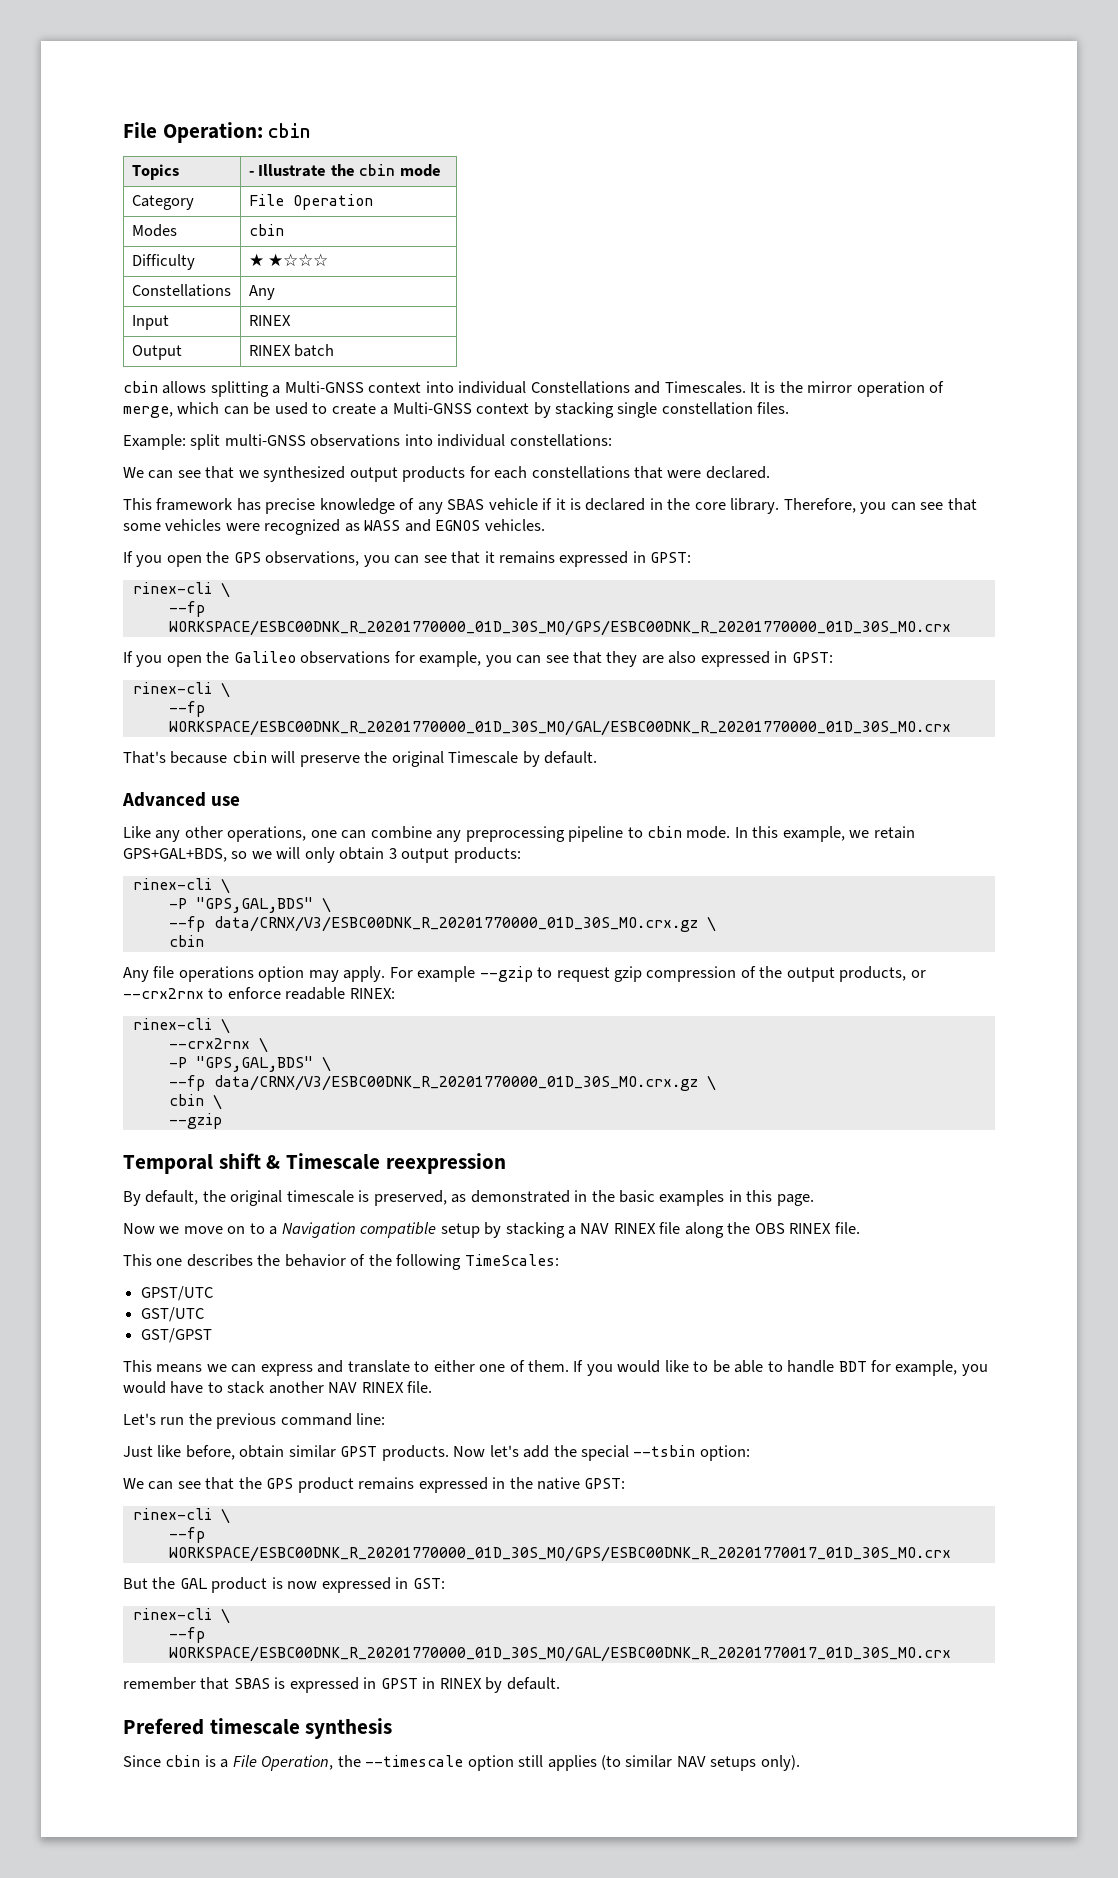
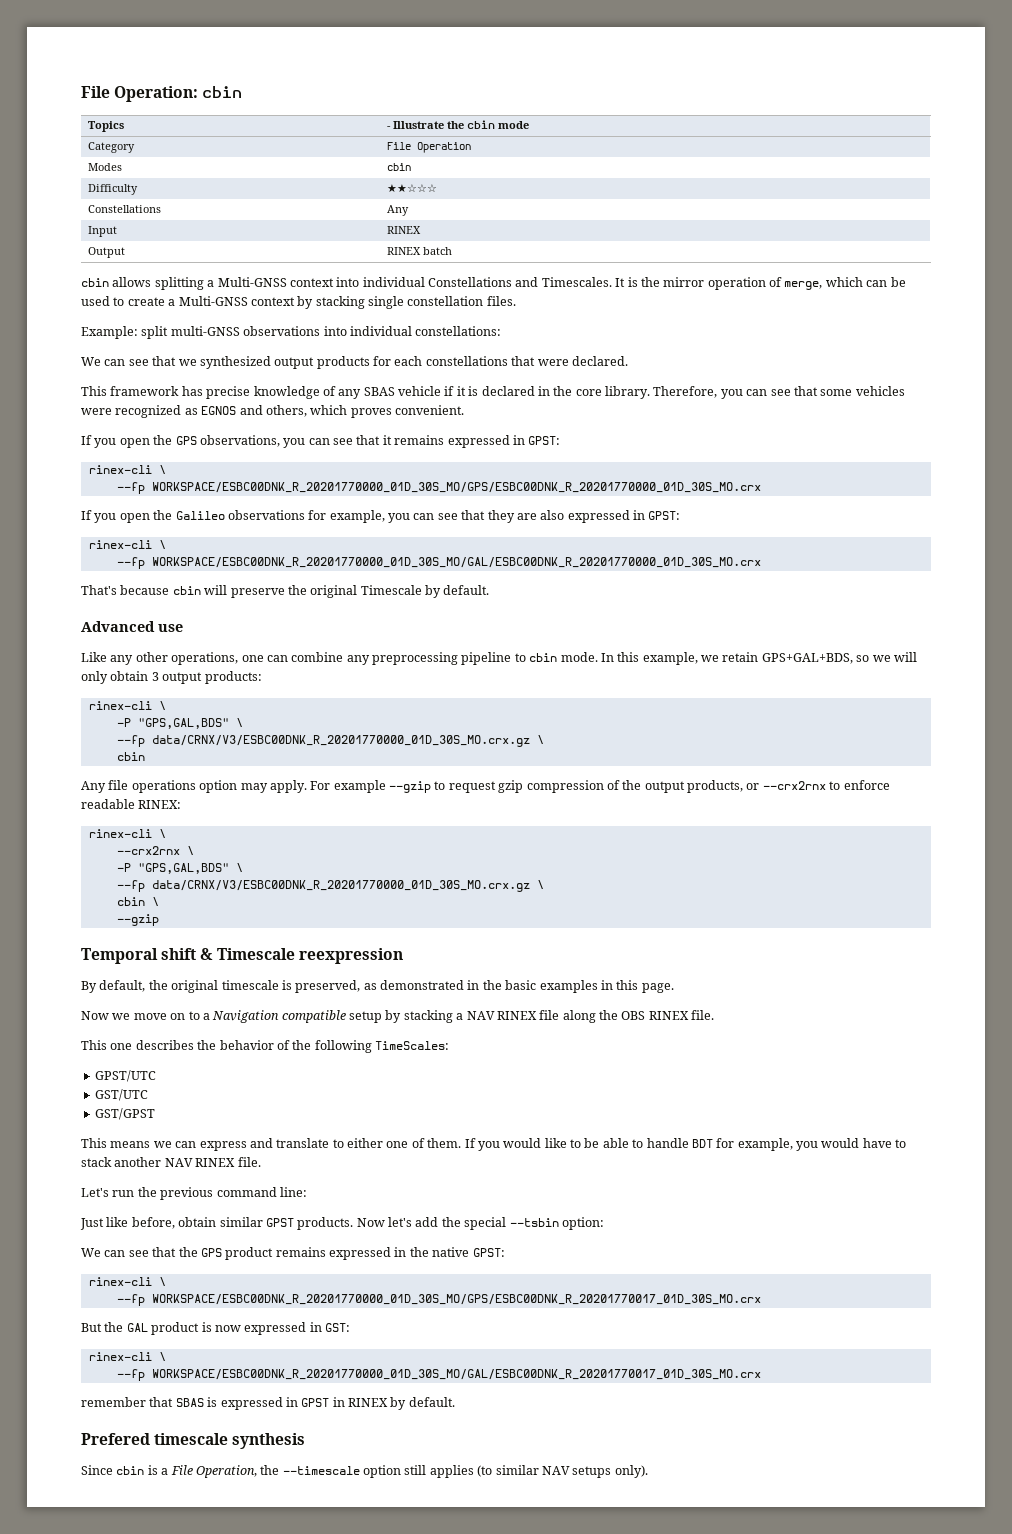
[248,253,329,267] ★ ★☆☆☆ -> [386,184,437,193] ★★☆☆☆
[364,519,545,532] WASS and EGNOS vehicles. -> [201,405,464,418] EGNOS and others, which proves convenient.

